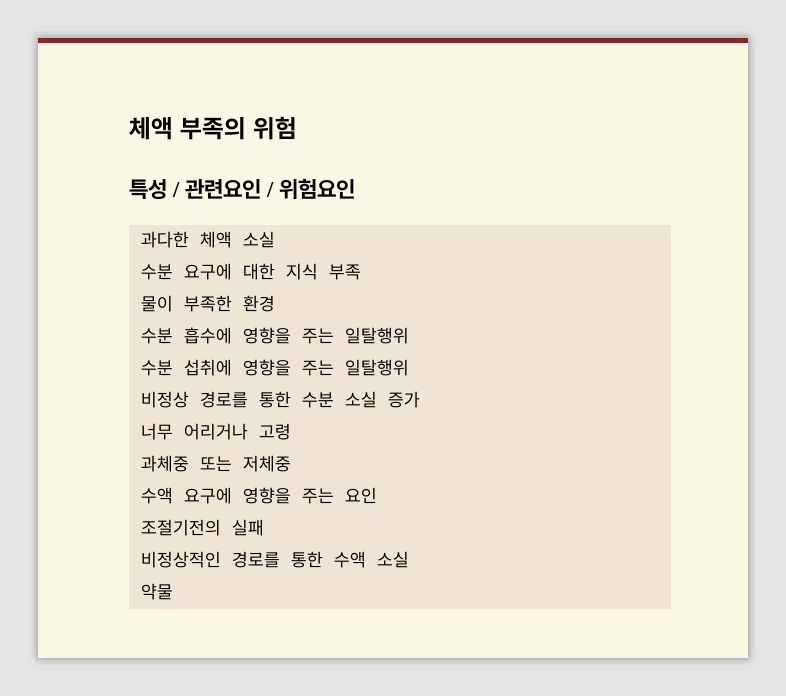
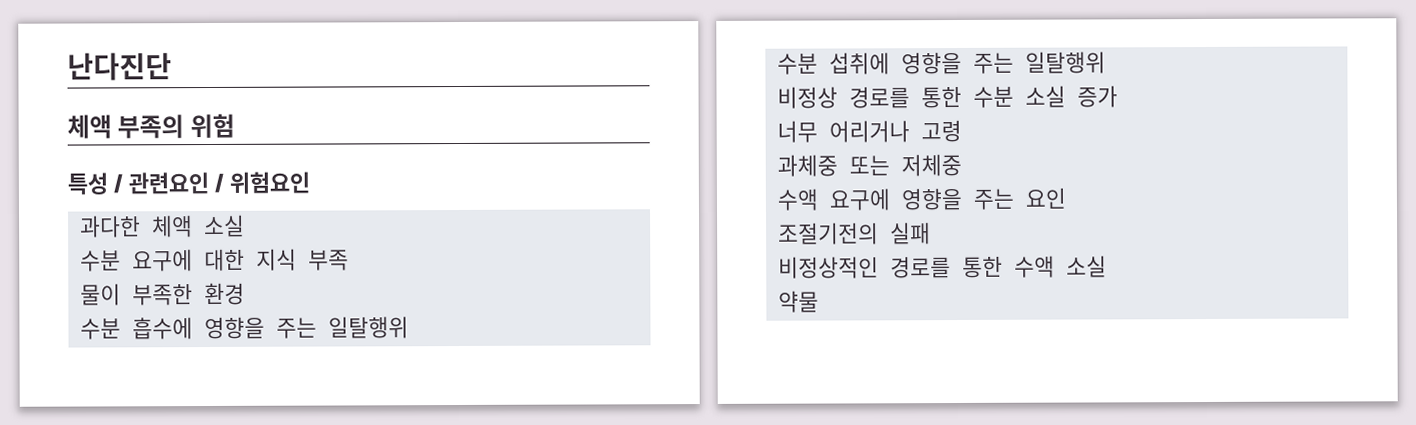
(129, 128) none -> [67,52,172,81] 난다진단 //

